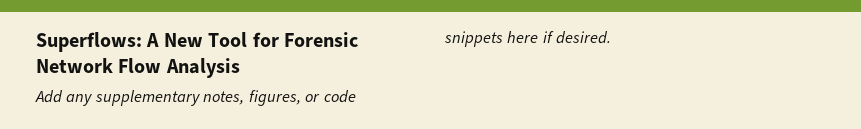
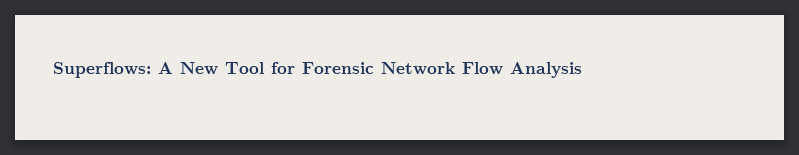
[35,90,356,106] [444,31,612,47] // Add any supplementary notes, figures, or code snippets here if desired. -> (582, 70) none

